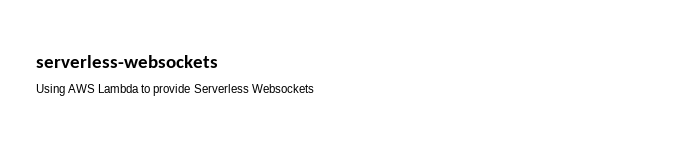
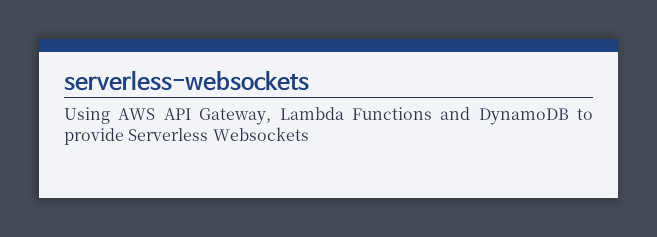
[98,84,140,93] Lambda -> [163,107,569,125] API Gateway, Lambda Functions and DynamoDB

